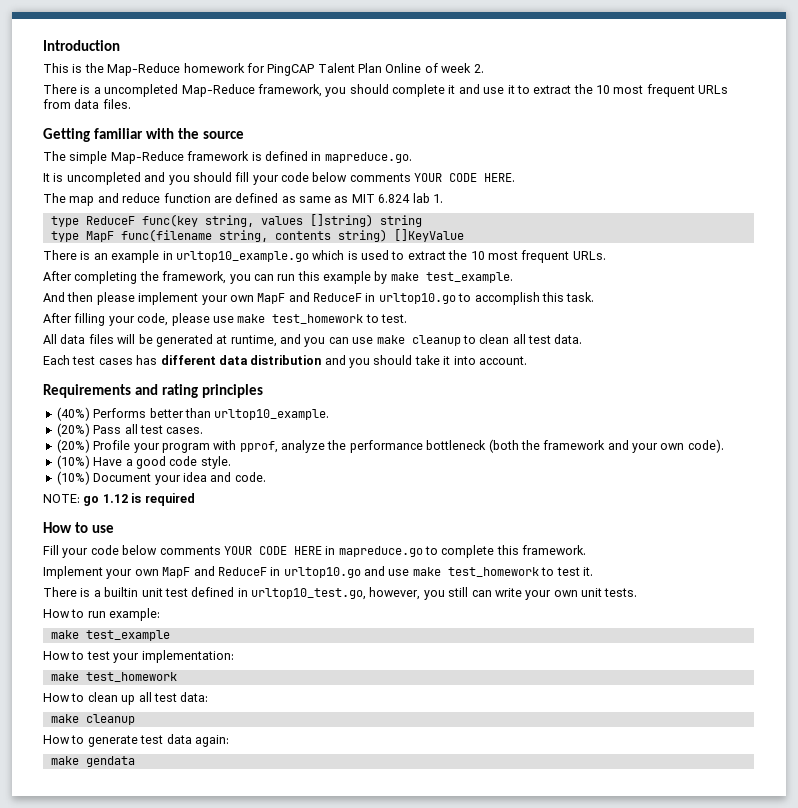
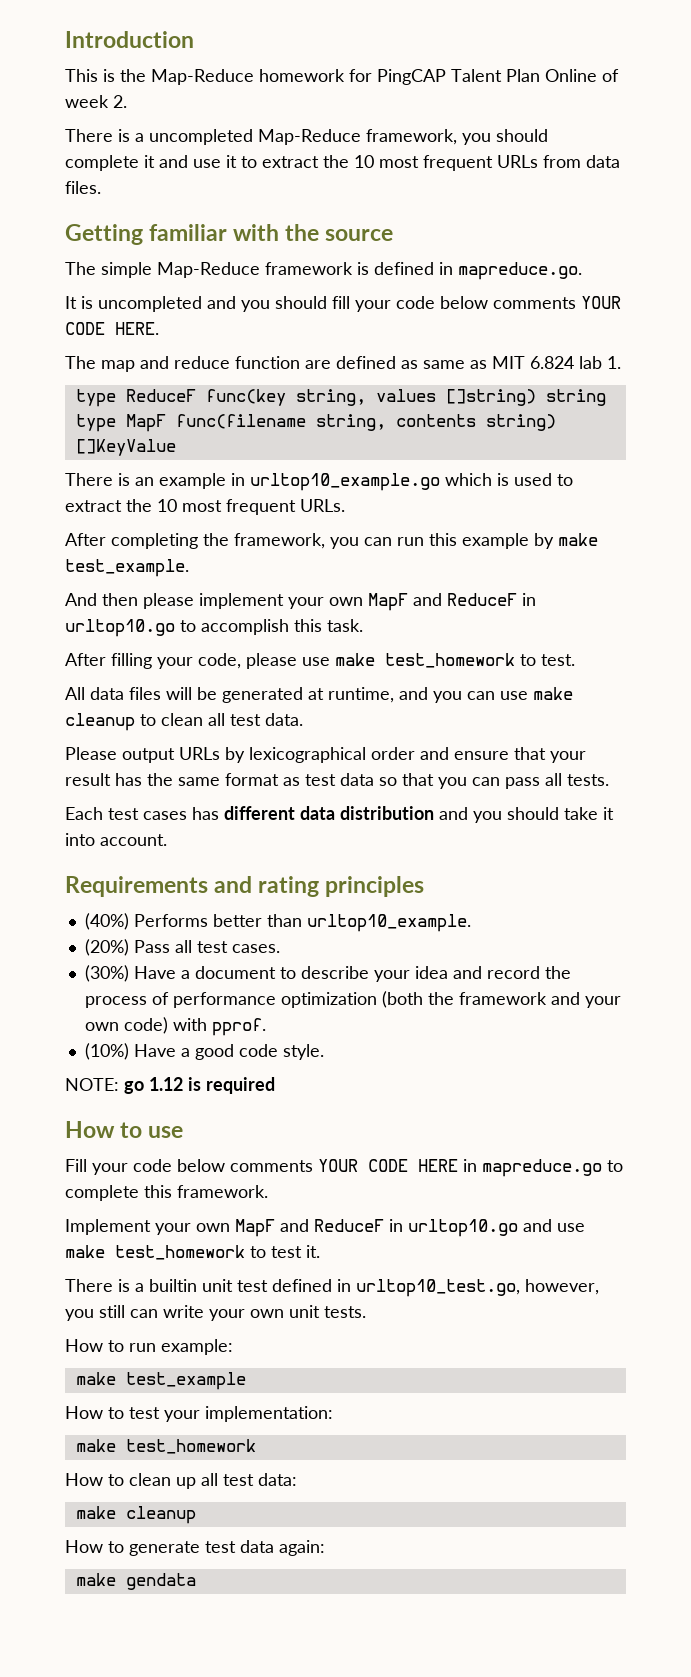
(583, 339) none -> [65,747,586,763] [65,773,609,789] // Please output URLs by lexicographical order and ensure that your result has the same format as test data so that you can pass all tests.
[56,439,487,453] (20%) Profile your program with pprof, analyze the performance bottleneck -> [84,965,571,982] [84,992,377,1008] (30%) Have a document to describe your idea and record the process of performance optimization
[687,439,724,453] code). -> [123,1017,266,1036] code) with pprof.
[56,471,266,485] // (10%) Document your idea and code. -> (324, 1052) none

